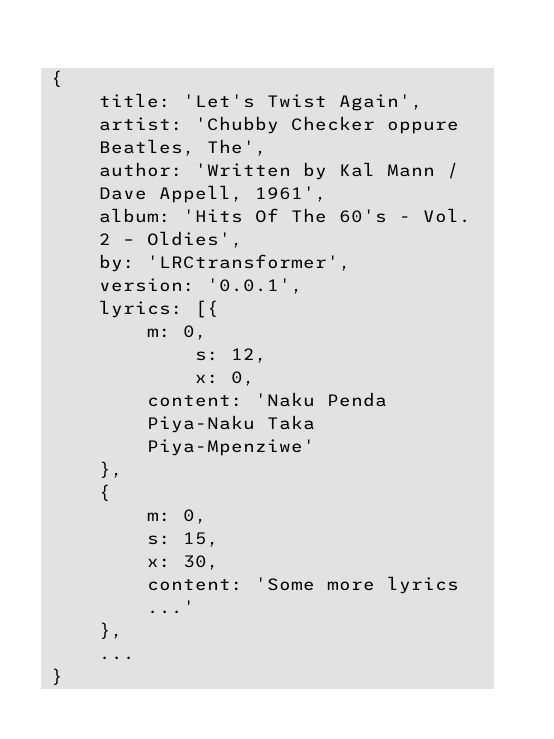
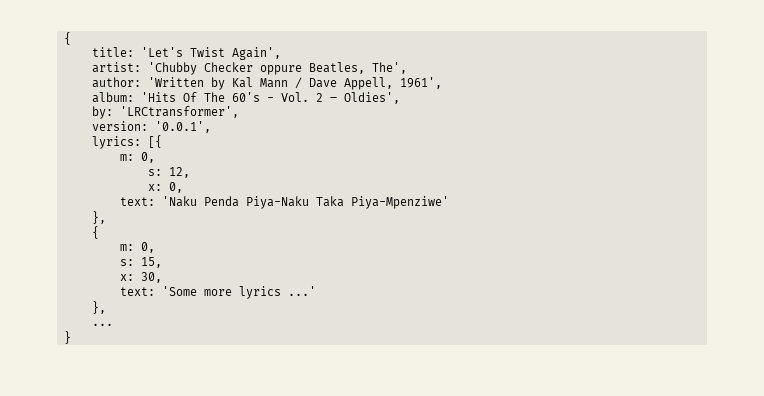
[146,395,243,407] content: -> [119,197,155,206] text:
[146,579,243,591] content: -> [119,287,155,296] text:

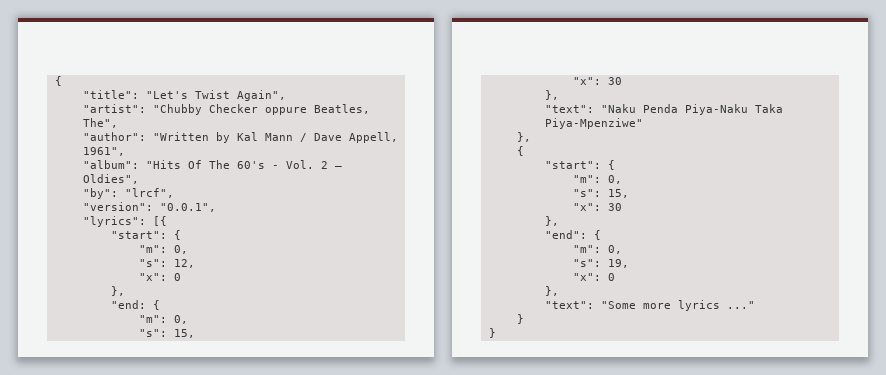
[63,32,71,45] [91,47,281,60] [91,62,407,75] [91,77,204,88] { // title: 'Let's Twist Again', // artist: 'Chubby Checker oppure Beatles, The', // author: 'Written -> [54,76,62,86] [82,90,286,101] [82,104,370,115] [82,118,118,128] [82,132,209,141] { // "title": "Let's Twist Again", // "artist": "Chubby Checker oppure Beatles, The", // "author": "Written
[399,77,442,89] [91,92,176,103] 1961', // album: 'Hits -> [82,147,125,156] [82,160,181,169] 1961", // "album": "Hits
[343,92,400,104] [91,106,239,119] [91,121,211,133] [91,135,162,149] [119,152,155,163] [147,169,162,176] Oldies', // by: 'LRCtransformer', // version: '0.0.1', // lyrics: [{ // m: 0, // s: -> [82,174,139,184] [82,188,174,199] [82,202,216,212] [82,216,167,227] [110,230,181,240] [138,245,188,254] [138,259,167,267] Oldies", // "by": "lrcf", // "version": "0.0.1", // "lyrics": [{ // "start": { // "m": 0, // "s":
[147,182,183,193] [119,196,197,207] x: 0, // text: 'Naku -> [138,273,181,281] [110,286,125,296] [110,300,160,310] [138,315,188,324] [138,329,195,338] [572,77,622,85] [544,90,559,100] [544,104,636,113] "x": 0 // }, // "end: { // "m": 0, // "s": 15, // "x": 30 // }, // "text": "Naku
[350,196,449,209] Piya-Mpenziwe' -> [544,118,643,129] Piya-Mpenziwe"
[119,242,155,253] [119,257,162,268] [119,272,162,283] [119,286,316,299] [91,301,106,314] [91,323,113,326] [63,331,71,344] m: 0, // s: 15, // x: 30, // text: 'Some more lyrics ...' // }, // ... // } -> [544,160,615,170] [572,175,622,184] [572,189,629,198] [572,203,622,211] [544,216,559,226] [544,230,601,240] [572,245,622,254] [572,259,629,268] [572,273,615,281] [544,286,559,296] [544,300,755,311] [516,314,524,324] [488,328,496,338] "start": { // "m": 0, // "s": 15, // "x": 30 // }, // "end": { // "m": 0, // "s": 19, // "x": 0 // }, // "text": "Some more lyrics ..." // } // }

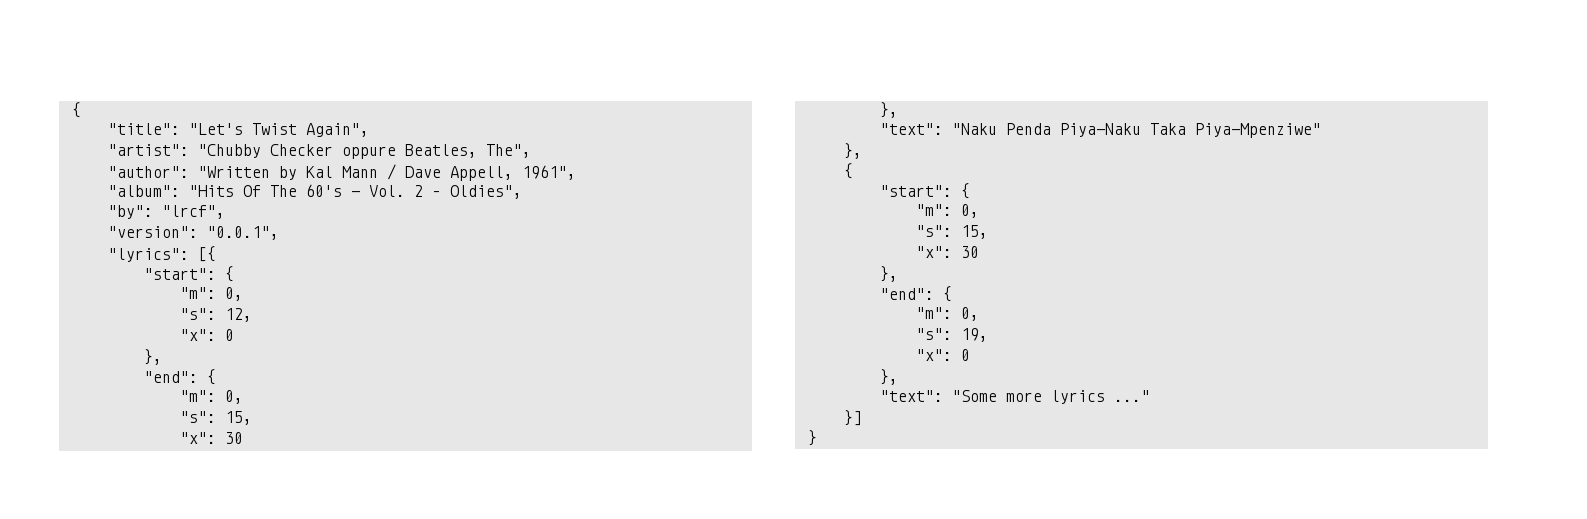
[110,300,146,309] "end: -> [143,371,198,383] "end":
[516,314,524,324] } -> [843,410,862,426] }]

